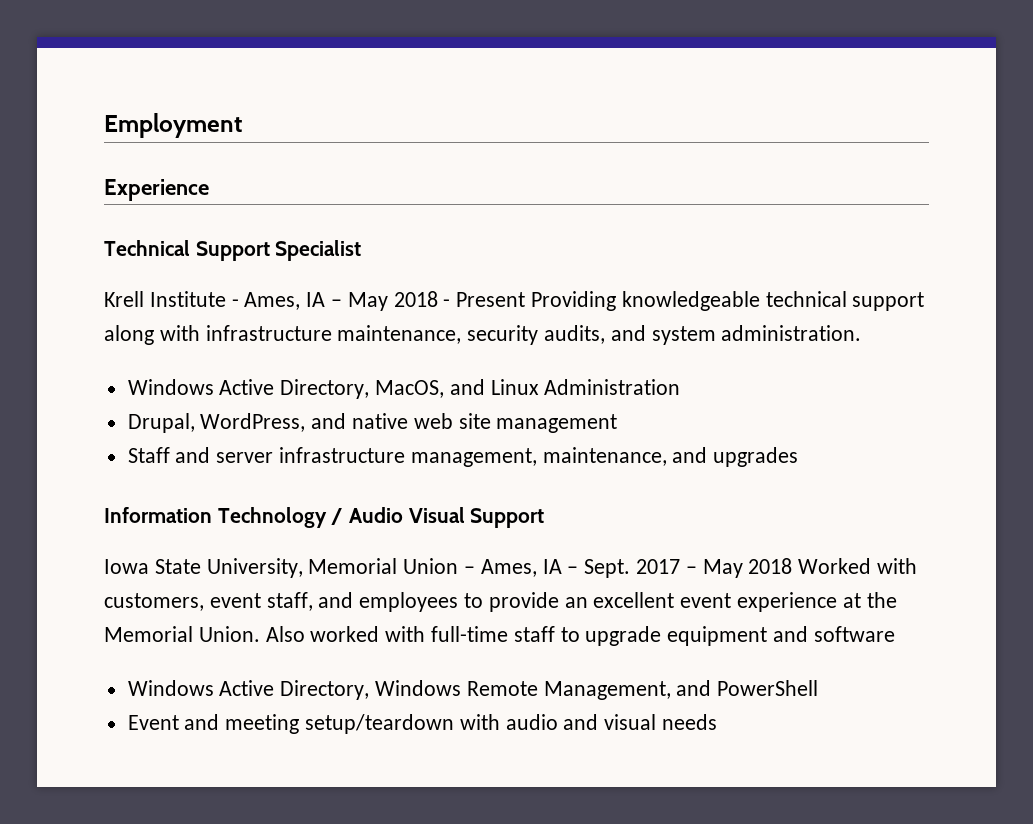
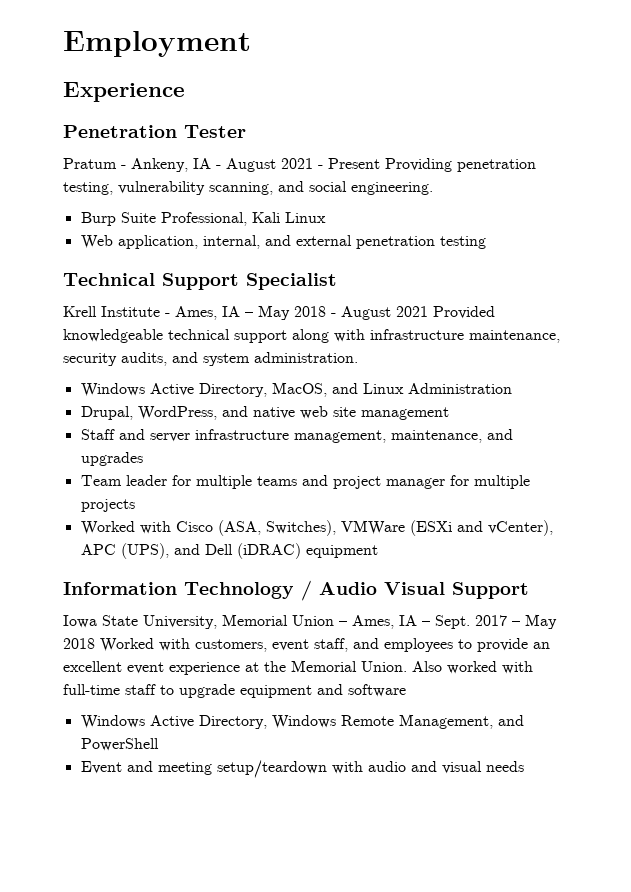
(209, 190) none -> [63,125,246,138] [63,158,536,172] [63,181,433,195] [80,212,326,226] [80,235,486,249] // Penetration Tester // Pratum - Ankeny, IA - August 2021 - Present Providing penetration testing, vulnerability scanning, and social engineering. // Burp Suite Professional, Kali Linux // Web application, internal, and external penetration testing
[456,291,617,311] Present Providing -> [341,306,495,320] August 2021 Provided
(799, 457) none -> [80,475,530,489] [80,499,135,512] [80,520,553,536] [80,543,378,559] // Team leader for multiple teams and project manager for multiple projects // Worked with Cisco (ASA, Switches), VMWare (ESXi and vCenter), APC (UPS), and Dell (iDRAC) equipment

